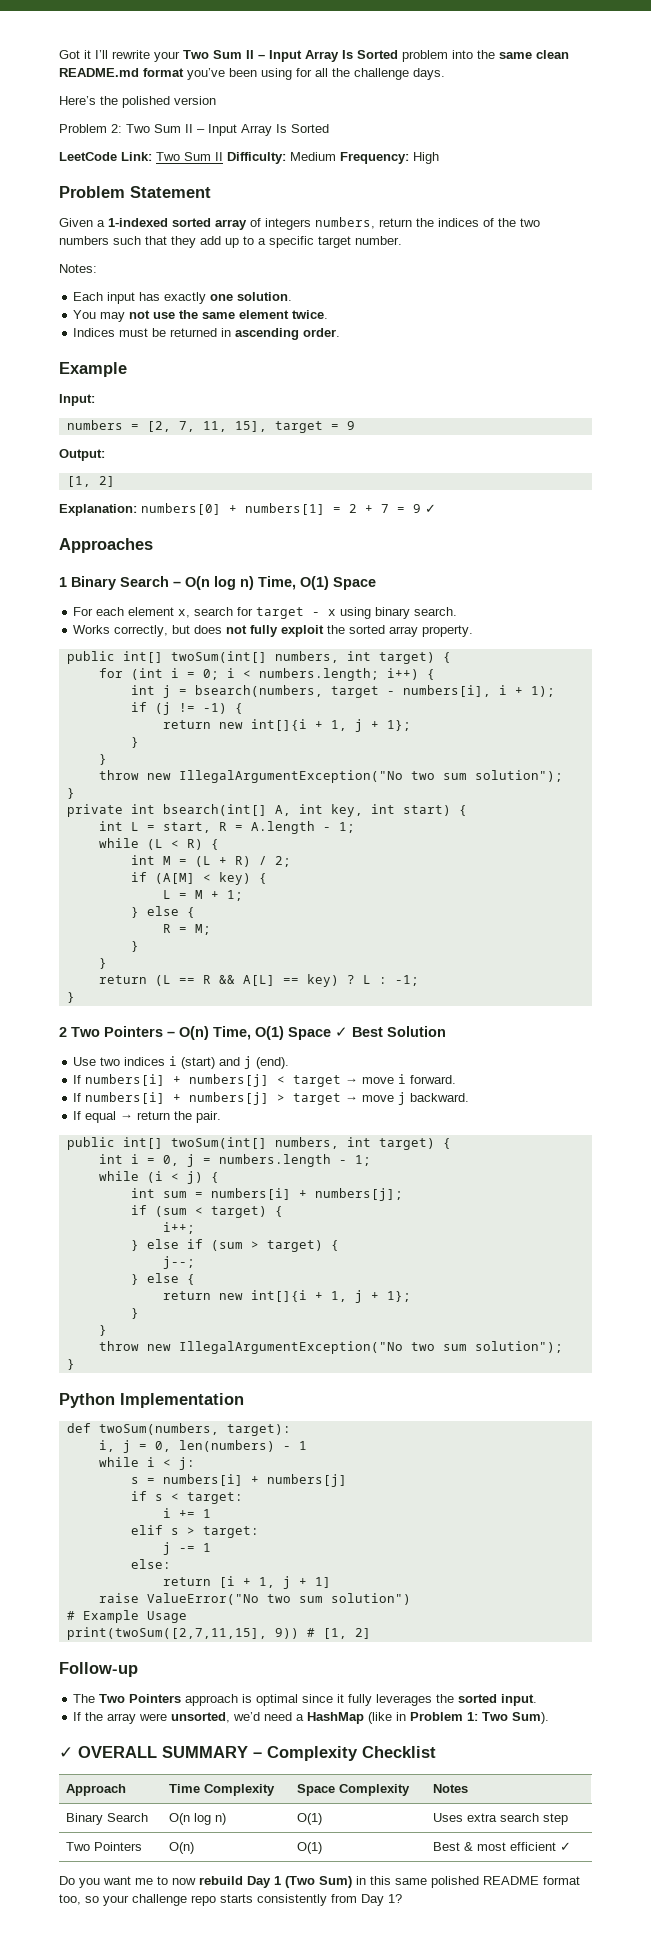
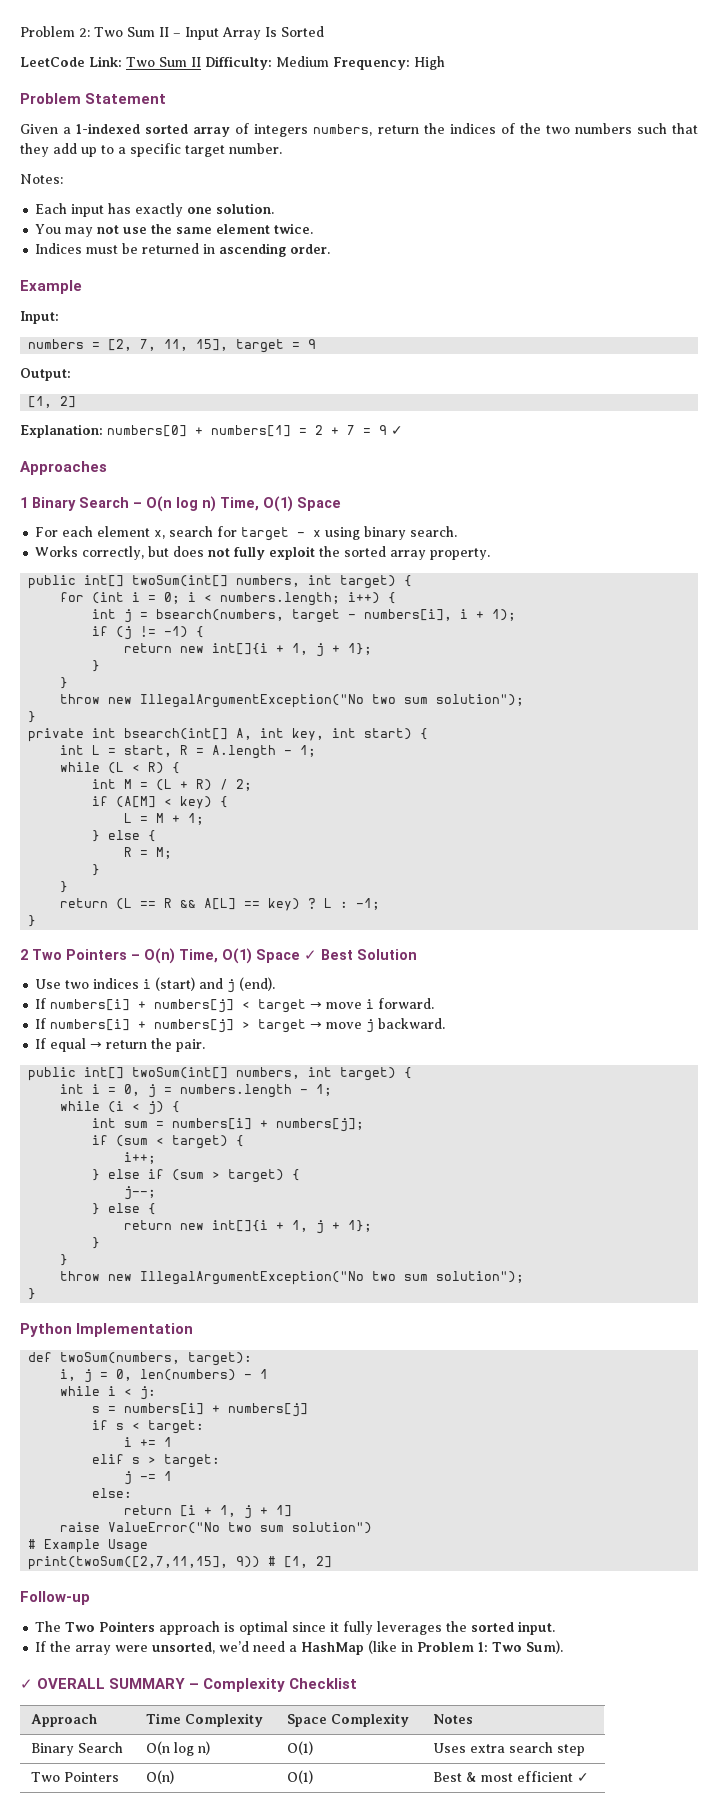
[59,50,569,62] [59,68,445,80] [59,96,216,108] Got it I’ll rewrite your Two Sum II – Input Array Is Sorted problem into the same clean README.md format you’ve been using for all the challenge days. // Here’s the polished version // -> (20, 31) none
[59,1876,580,1888] [59,1894,402,1906] // Do you want me to now rebuild Day 1 (Two Sum) in this same polished README format too, so your challenge repo starts consistently from Day 1? -> (589, 1777) none

